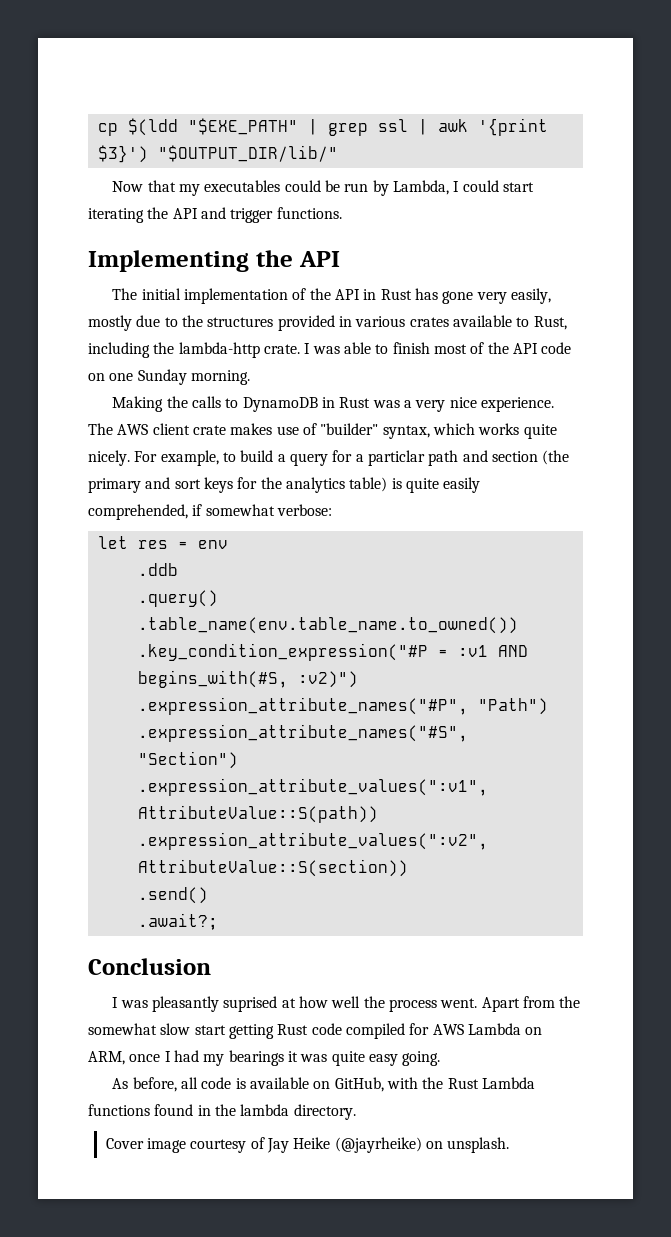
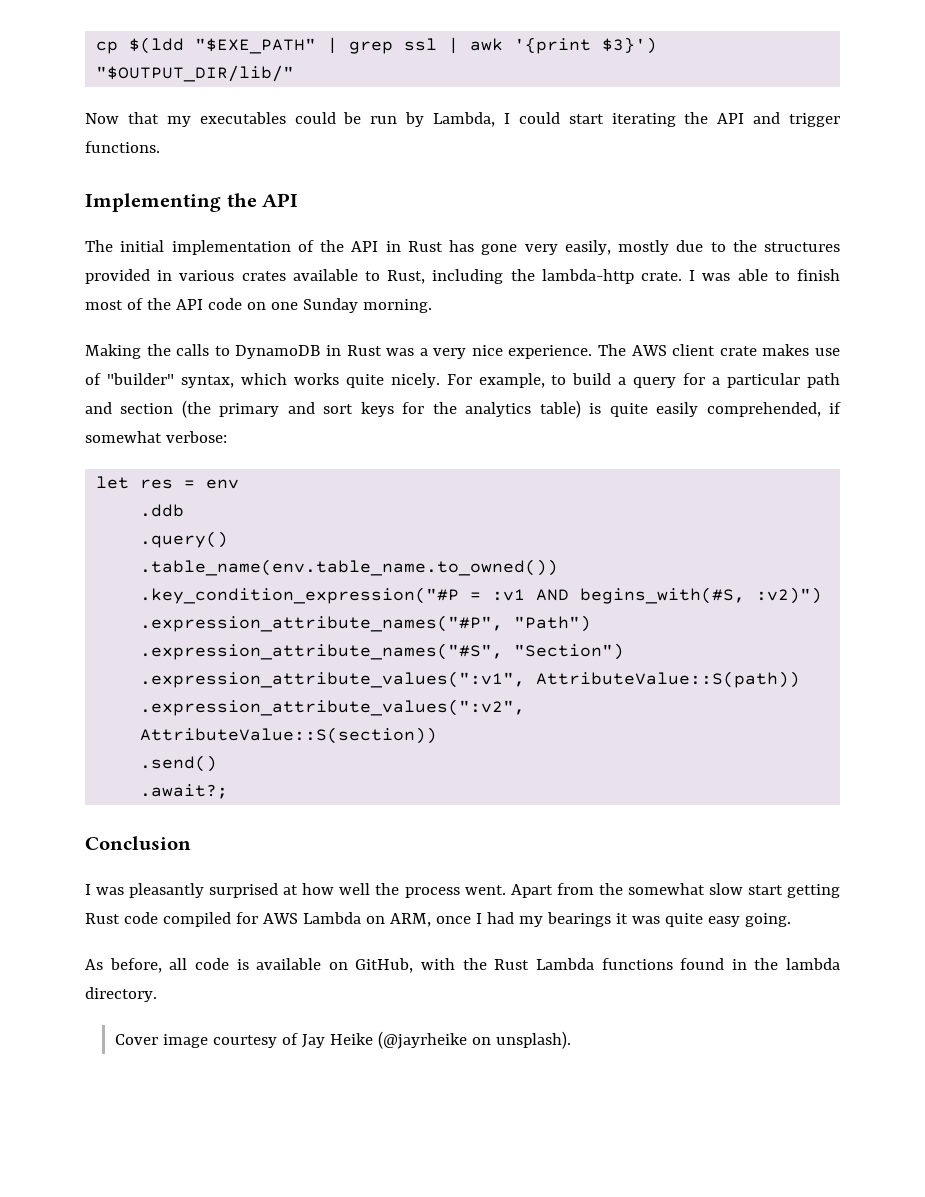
[367,450,425,466] particlar -> [727,373,801,388] particular
[223,996,278,1012] suprised -> [209,883,279,898] surprised
[334,1137,510,1153] (@jayrheike) on unsplash. -> [378,1031,572,1049] (@jayrheike on unsplash).

